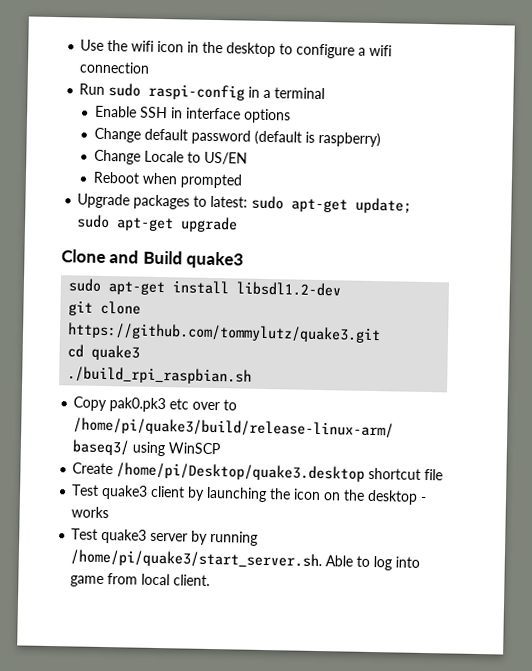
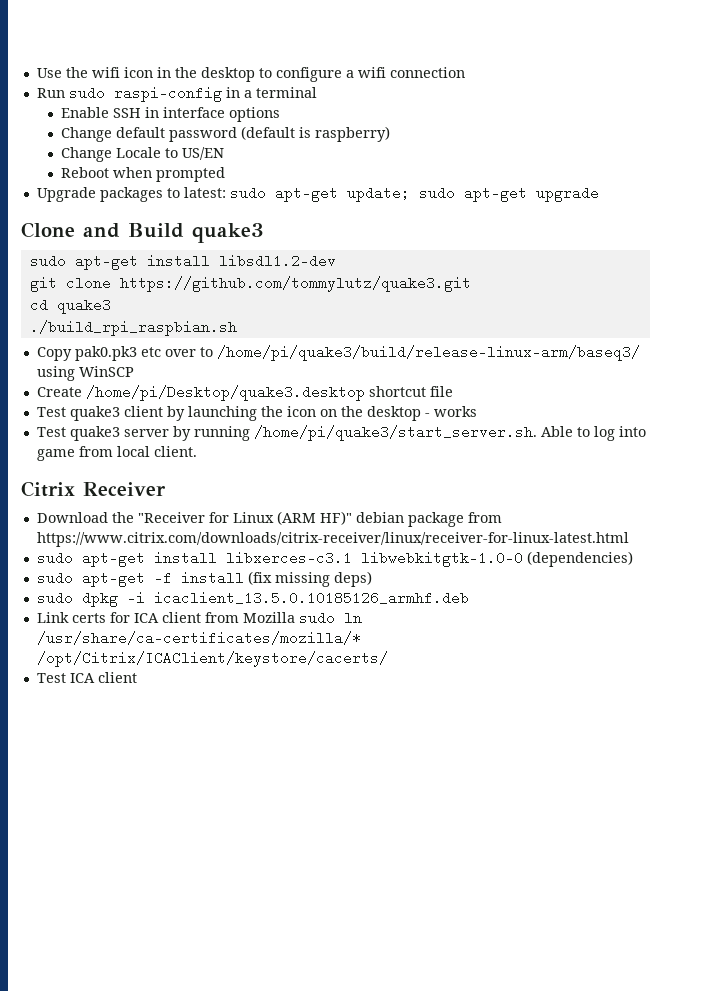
(211, 580) none -> [21,481,166,497] [36,511,502,527] [36,532,629,547] [36,551,633,567] [36,571,372,587] [36,591,469,607] [36,611,362,625] [36,631,361,645] [36,651,388,667] [36,672,137,683] // Citrix Receiver // Download the "Receiver for Linux (ARM HF)" debian package from https://www.citrix.com/downloads/citrix-receiver/linux/receiver-for-linux-latest.html // sudo apt-get install libxerces-c3.1 libwebkitgtk-1.0-0 (dependencies) // sudo apt-get -f install (fix missing deps) // sudo dpkg -i icaclient_13.5.0.10185126_armhf.deb // Link certs for ICA client from Mozilla sudo ln /usr/share/ca-certificates/mozilla/* /opt/Citrix/ICAClient/keystore/cacerts/ // Test ICA client

